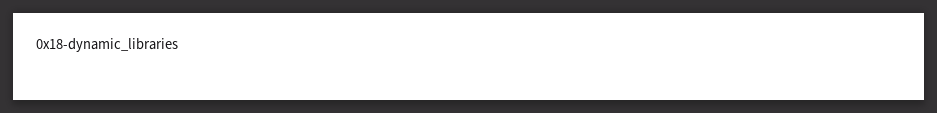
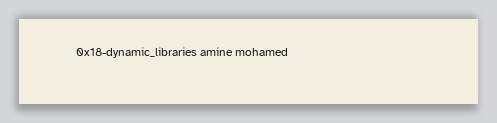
(178, 45) none -> [200,47,289,56] amine mohamed

